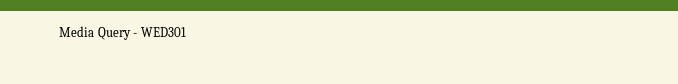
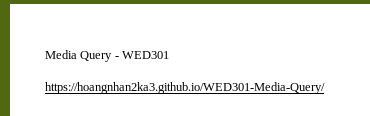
(186, 32) none -> [45,82,325,94] // https://hoangnhan2ka3.github.io/WED301-Media-Query/

